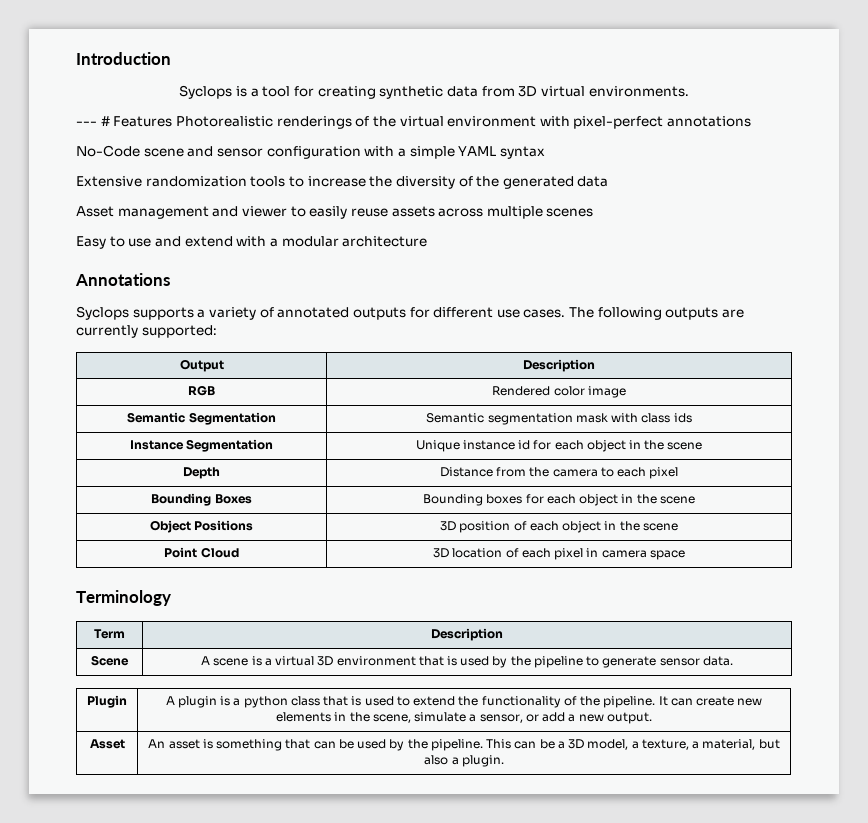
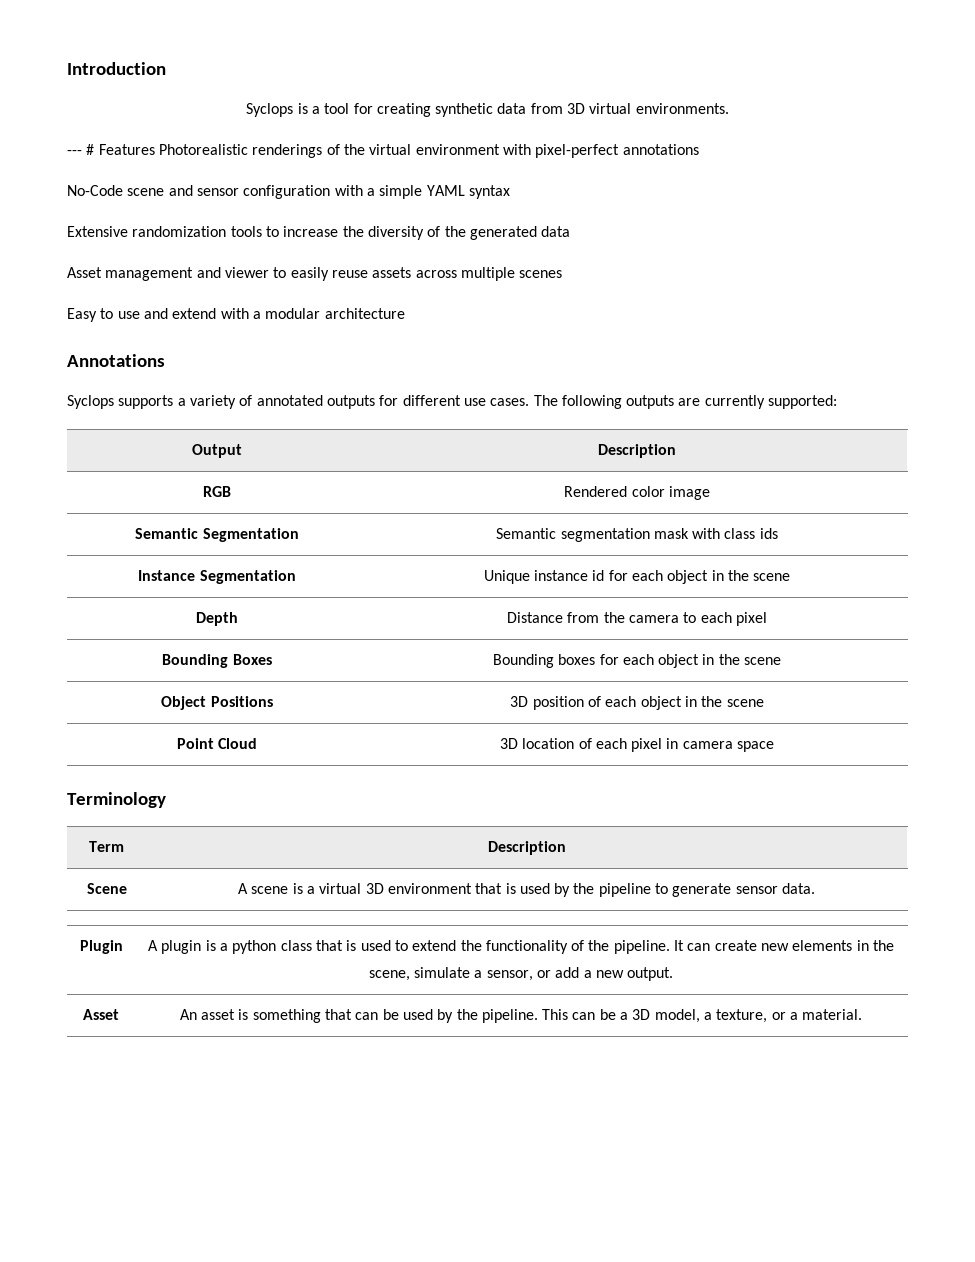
[692,739,780,750] [424,755,504,767] a material, but also a plugin. -> [771,1009,863,1020] or a material.

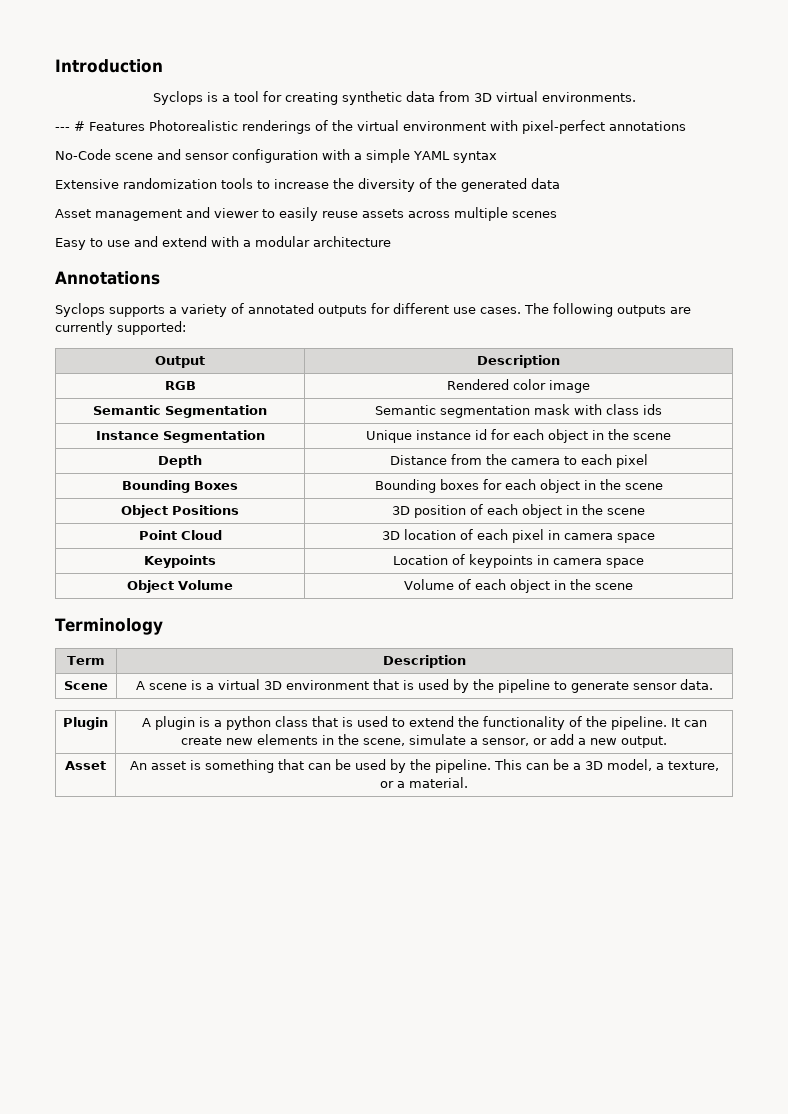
(775, 746) none -> [144,555,216,568] [393,554,644,568] [127,580,233,593] [404,579,633,593] // Keypoints | Location of keypoints in camera space // Object Volume | Volume of each object in the scene

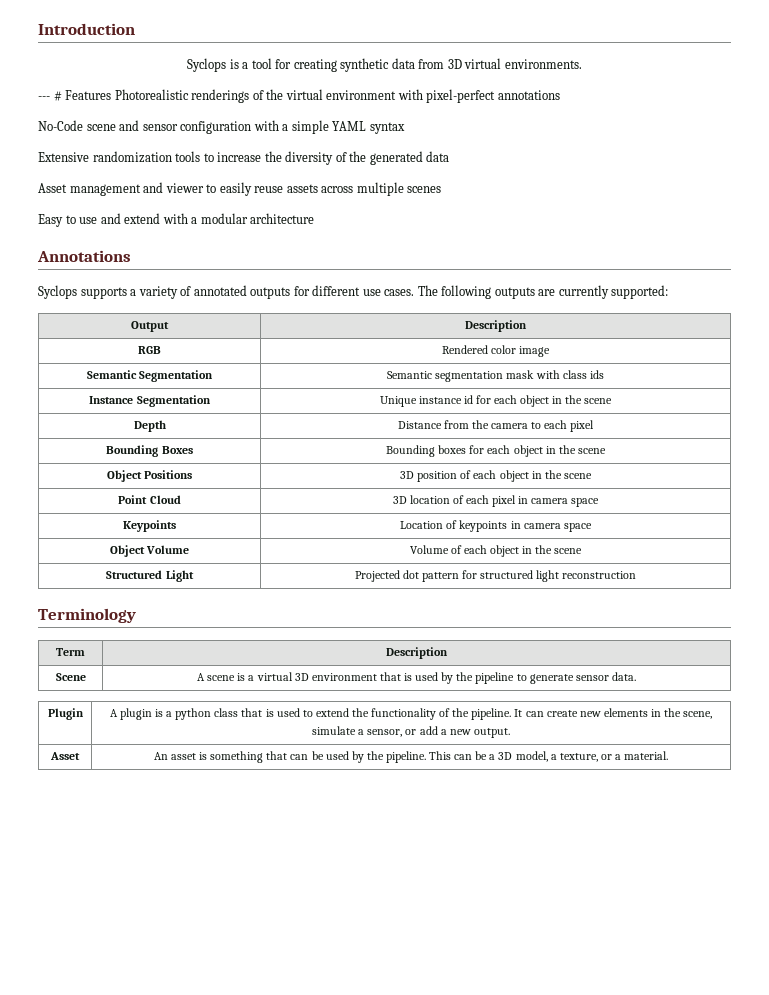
(633, 586) none -> [106,570,194,582] [354,570,637,582] // Structured Light | Projected dot pattern for structured light reconstruction

